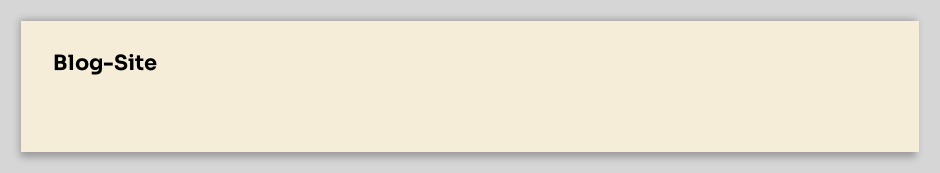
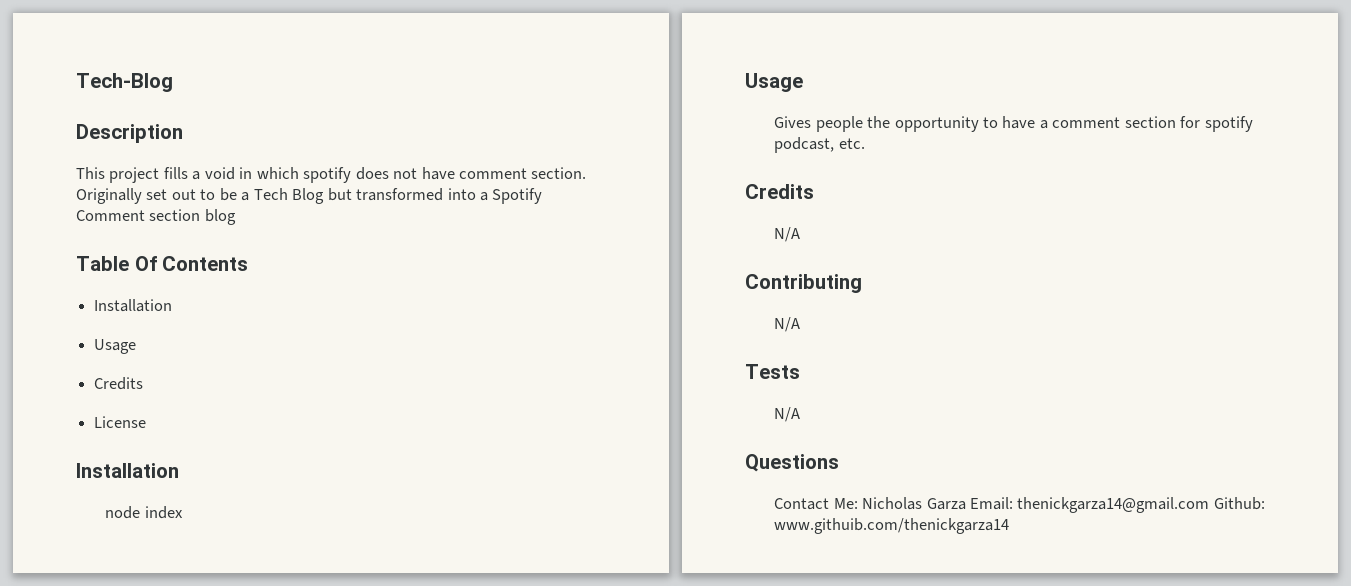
[53,53,157,75] Blog-Site -> [76,73,173,92] [76,124,183,143] [76,167,587,183] [76,188,543,204] [76,209,236,225] [76,256,249,271] [94,299,173,312] [94,339,137,354] [94,377,144,390] [94,416,147,428] [76,463,179,478] [105,506,183,519] [745,73,803,92] [774,116,1253,132] [774,137,865,153] [745,184,814,199] [774,227,801,242] [745,274,862,293] [774,317,801,332] [745,364,800,379] [774,407,801,422] [745,454,839,472] [774,497,1265,513] [774,518,1010,534] Tech-Blog // Description // This project fills a void in which spotify does not have comment section. Originally set out to be a Tech Blog but transformed into a Spotify Comment section blog // Table Of Contents // Installation // Usage // Credits // License // Installation // node index // Usage // Gives people the opportunity to have a comment section for spotify podcast, etc. // Credits // N/A // Contributing // N/A // Tests // N/A // Questions // Contact Me: Nicholas Garza Email: thenickgarza14@gmail.com Github: www.githuib.com/thenickgarza14

